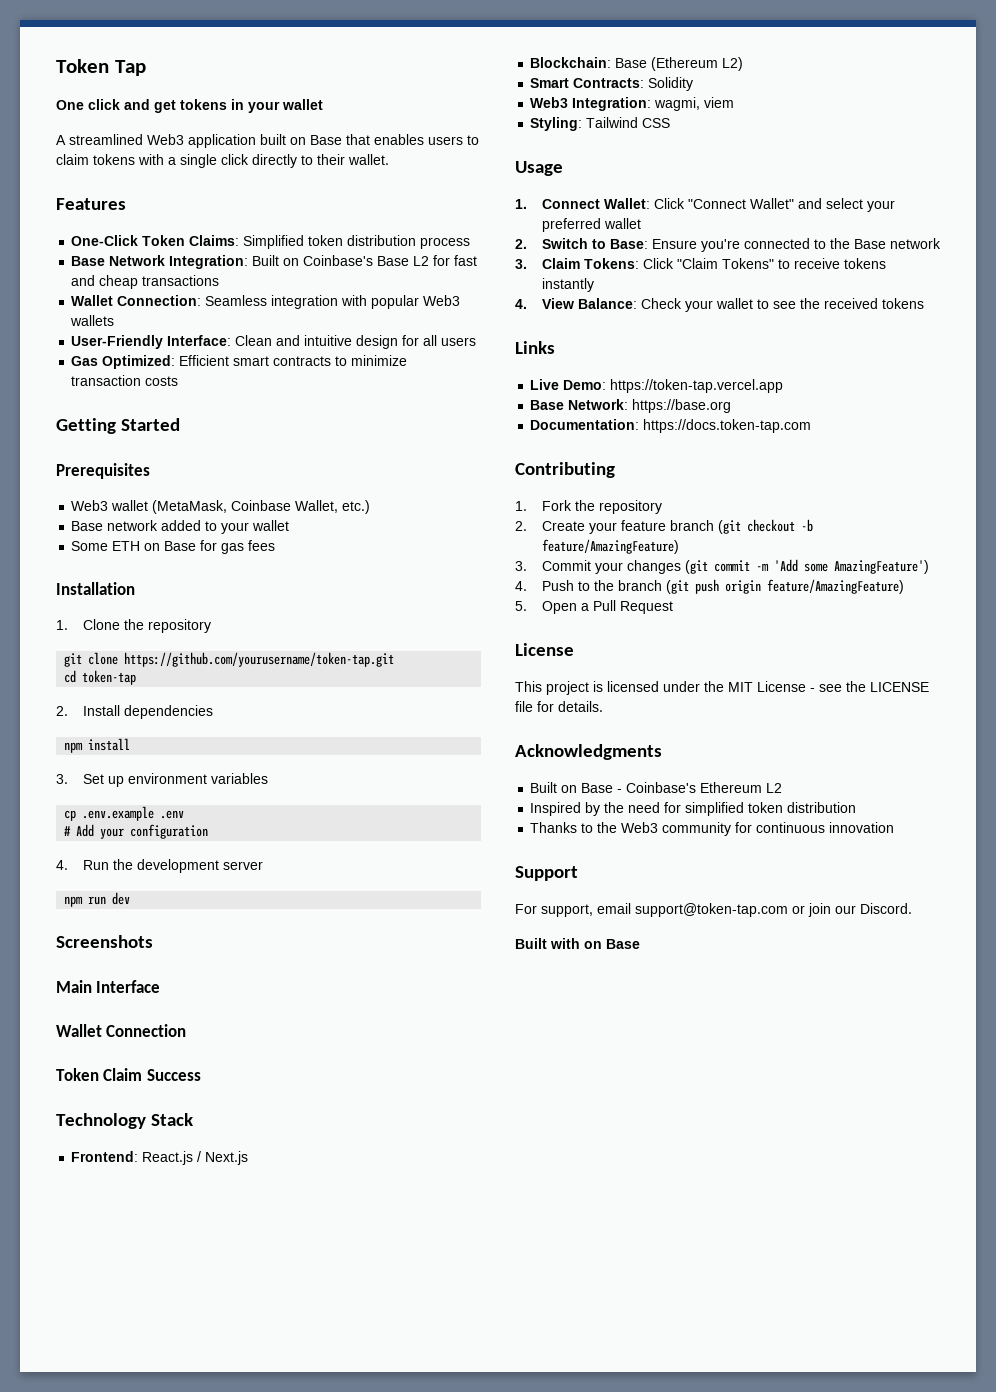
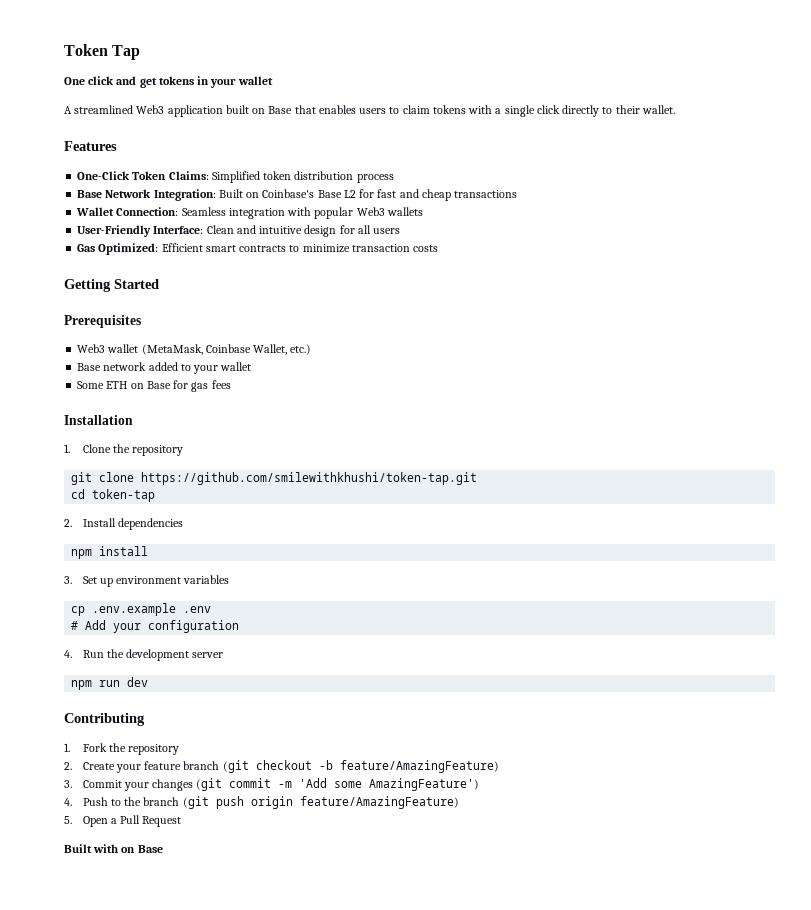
[124,652,395,667] https://github.com/yourusername/token-tap.git -> [141,472,478,485] https://github.com/smilewithkhushi/token-tap.git
[56,935,153,948] [56,980,161,993] [56,1024,187,1037] [56,1068,201,1081] [56,1113,193,1129] [71,1151,249,1165] [530,57,744,71] [530,77,694,91] [530,97,735,111] [530,117,671,131] [515,161,563,176] [515,198,895,212] [541,218,641,232] [515,238,941,252] [515,258,886,269] [541,278,594,292] [515,298,924,312] [515,341,555,354] [530,379,784,393] [530,399,732,413] [530,419,812,433] // Screenshots // Main Interface // Wallet Connection // Token Claim Success // Technology Stack // Frontend: React.js / Next.js // Blockchain: Base (Ethereum L2) // Smart Contracts: Solidity // Web3 Integration: wagmi, viem // Styling: Tailwind CSS // Usage // 1. Connect Wallet: Click "Connect Wallet" and select your preferred wallet // 2. Switch to Base: Ensure you're connected to the Base network // 3. Claim Tokens: Click "Claim Tokens" to receive tokens instantly // 4. View Balance: Check your wallet to see the received tokens // Links // Live Demo: https://token-tap.vercel.app // Base Network: https://base.org // Documentation: https://docs.token-tap.com -> (149, 682) none
[515,643,574,656] [515,681,929,695] [515,701,603,712] [515,744,662,760] [530,782,783,793] [530,802,857,816] [530,822,895,836] [515,866,578,881] [515,903,912,917] // License // This project is licensed under the MIT License - see the LICENSE file for details. // Acknowledgments // Built on Base - Coinbase's Ethereum L2 // Inspired by the need for simplified token distribution // Thanks to the Web3 community for continuous innovation // Support // For support, email support@token-tap.com or join our Discord. -> (182, 821) none

